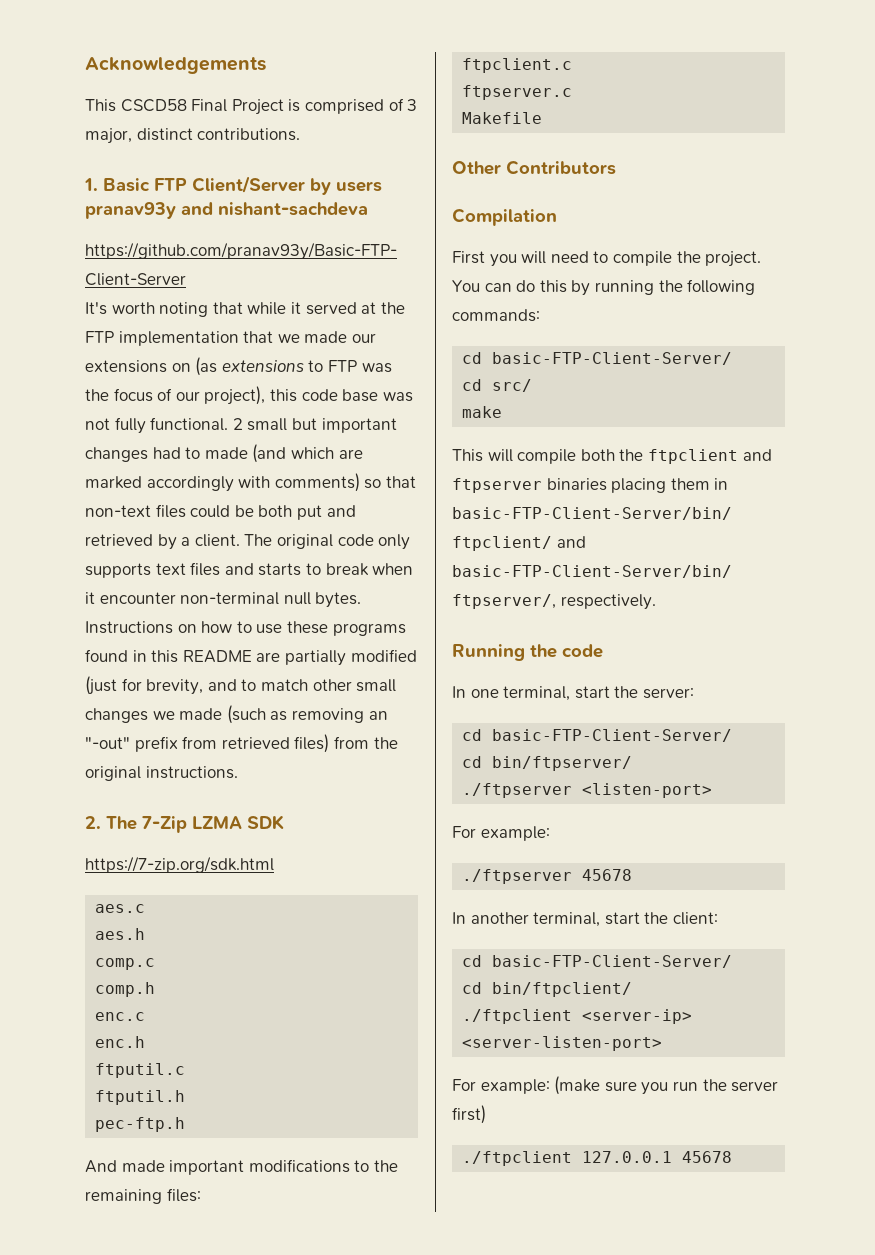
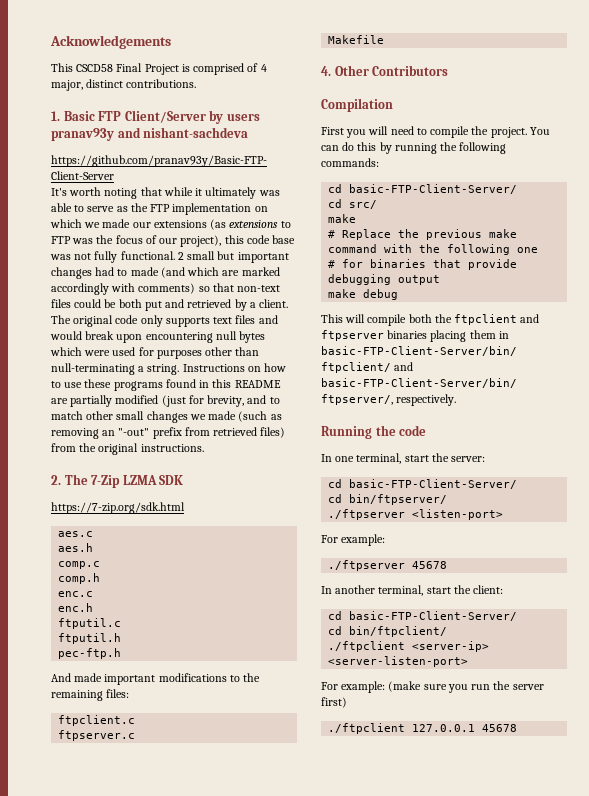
[407,99,418,111] 3 -> [260,64,267,72] 4
[305,302,377,315] served at -> [205,187,280,199] [51,203,128,212] ultimately was able to serve as
[243,331,274,343] that -> [254,206,268,212] [50,219,82,228] on which
[171,363,191,372] on -> (207, 224) none
[258,563,414,576] [85,592,362,608] starts to break when it encounter non-terminal null bytes. -> [50,331,266,343] [50,347,260,359] [51,363,180,375] would break upon encountering null bytes which were used for purposes other than null-terminating a string.
(543, 118) none -> [321,66,331,76] 4.
(503, 412) none -> [328,229,518,240] [328,244,539,255] [328,259,518,270] [328,274,441,285] [328,289,399,300] // # Replace the previous make command with the following one // # for binaries that provide debugging output // make debug

